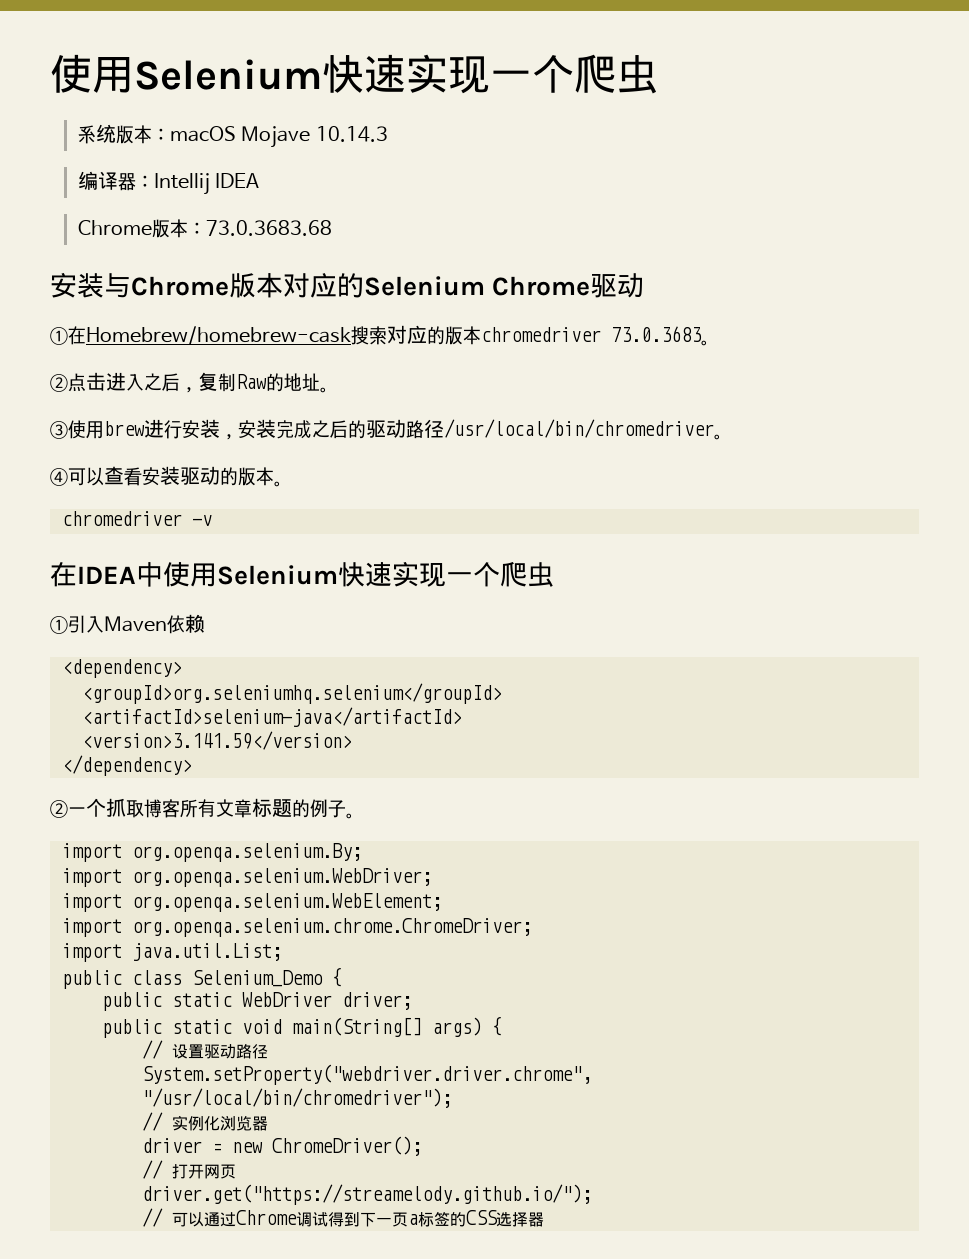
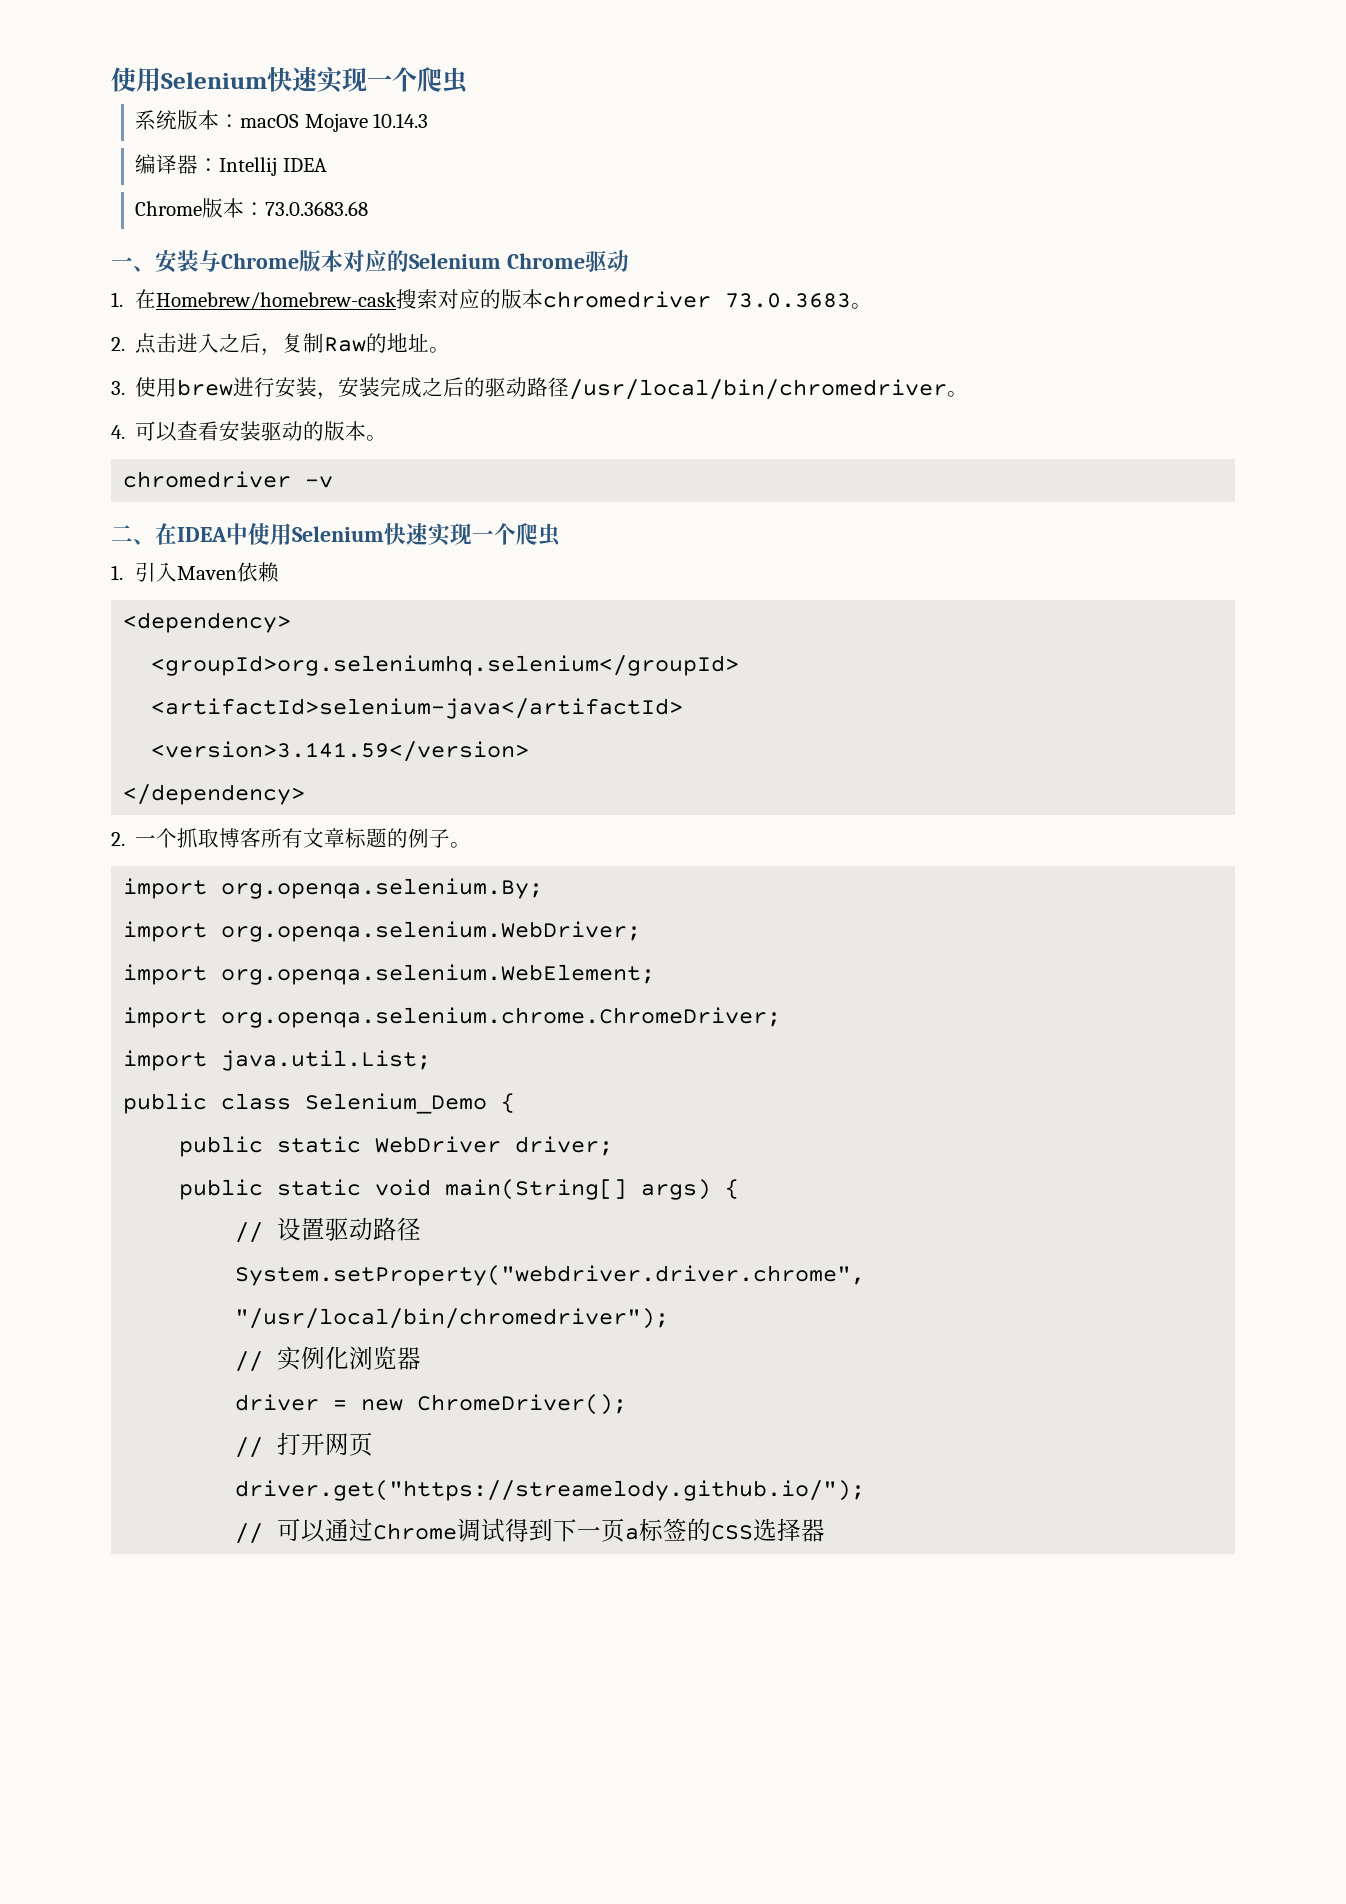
(332, 228) none -> [111,257,155,272] 一、
[50,327,68,345] ① -> [111,292,123,307] 1.
[50,374,68,392] ② -> [111,337,125,351] 2.
[50,421,68,439] ③ -> [111,381,125,395] 3.
[50,468,68,486] ④ -> [111,425,125,439] 4.
(212, 520) none -> [111,525,155,545] 二、
[50,616,68,634] ① -> [111,565,123,580] 1.
[50,800,68,818] ② -> [111,832,125,846] 2.

